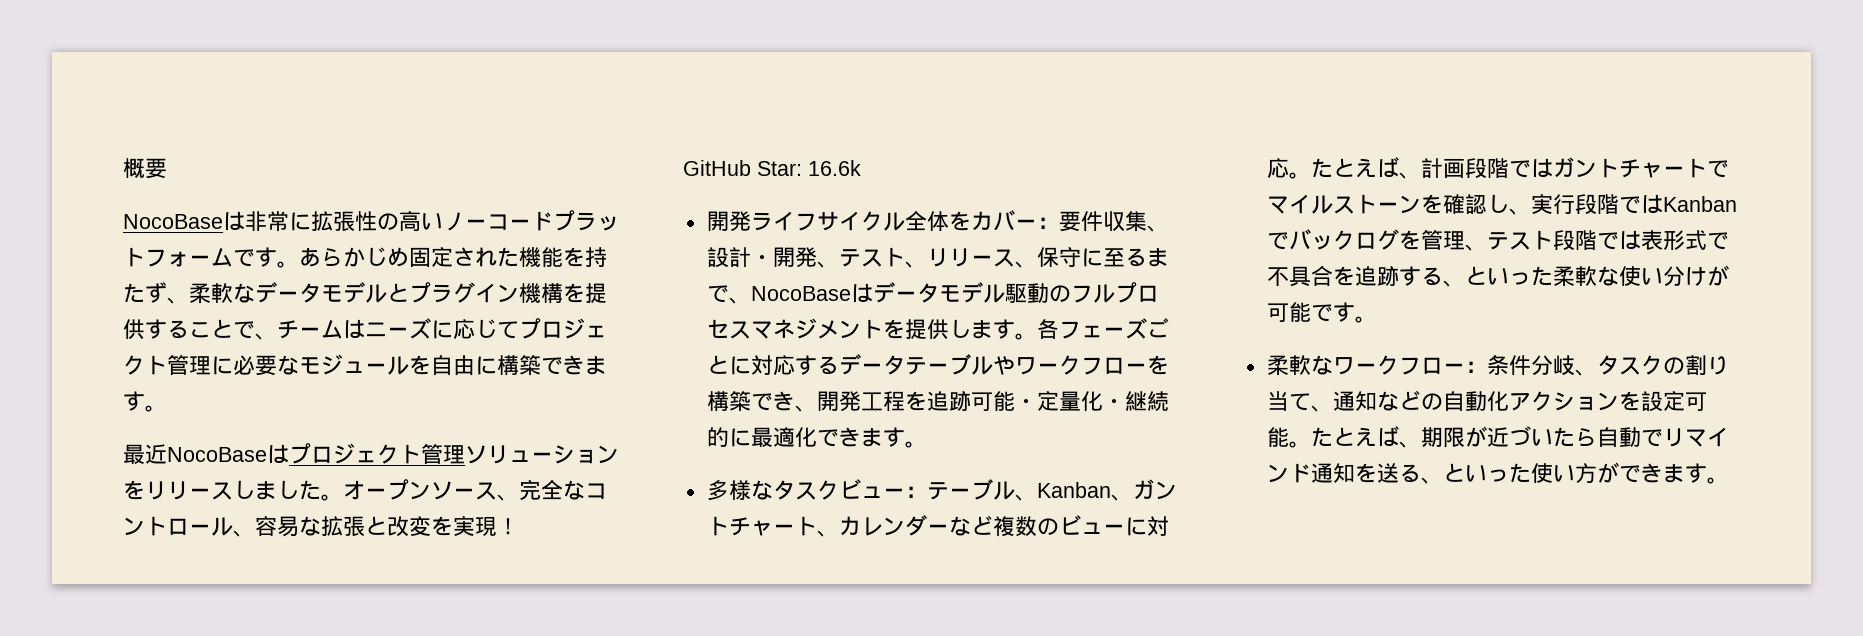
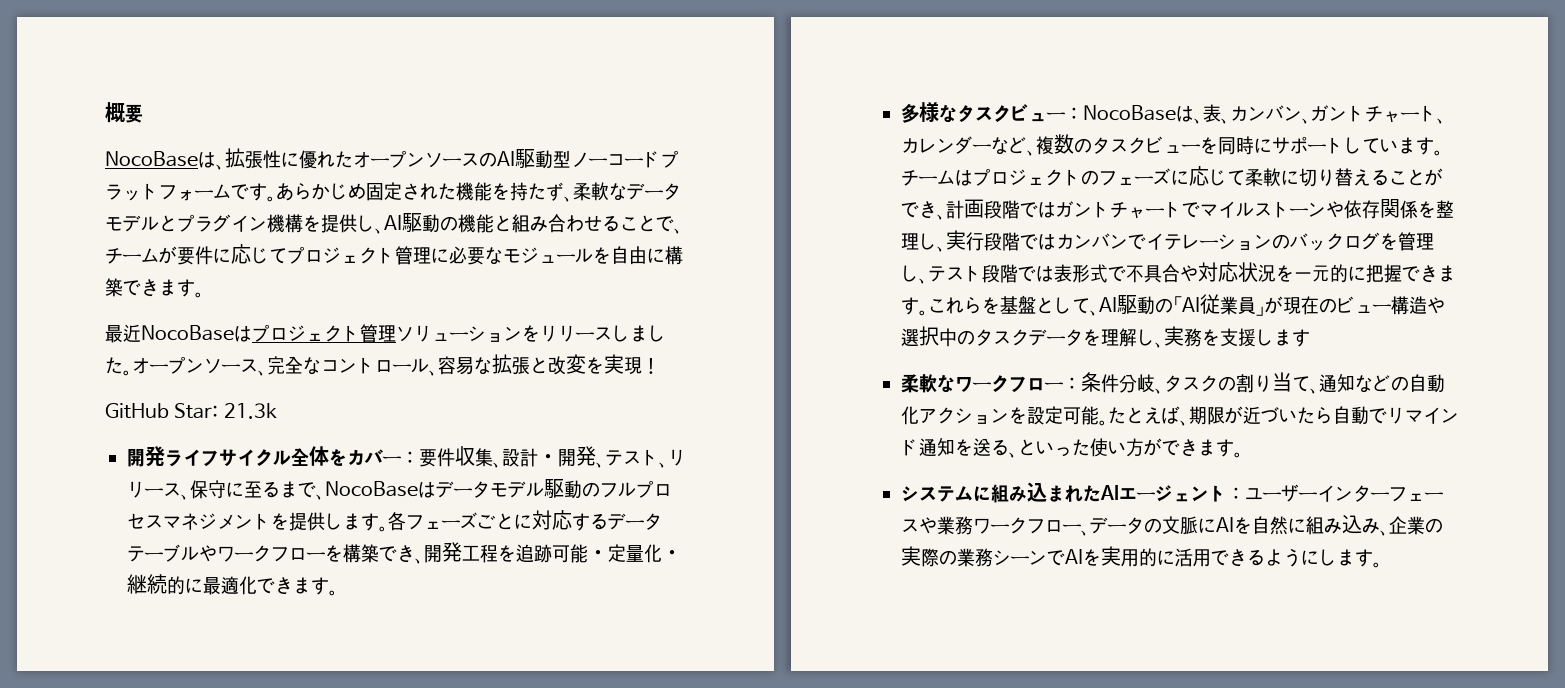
[245,211,443,232] 非常に拡張性の高い -> [215,148,571,170] 、拡張性に優れたオープンソースのAI駆動型
[145,319,167,339] す -> [357,213,602,234] し、AI駆動の機能と組み合わせ
[343,318,431,339] はニーズ -> [159,246,213,265] が要件
[808,160,861,176] 16.6k -> [223,403,277,419] 21.3k
[926,479,1111,501] テーブル、Kanban -> [1083,104,1302,124] NocoBaseは、表、カンバン
[992,515,1169,537] [1266,157,1399,179] 複数のビューに対応。たとえば -> [1027,134,1443,156] [901,166,1443,187] [901,201,937,219] 、複数のタスクビューを同時にサポートしています。チームはプロジェクトのフェーズに応じて柔軟に切り替えることができ
[1420,194,1737,215] [1266,232,1289,250] を確認し、実行段階ではKanbanで -> [1326,199,1454,219] [901,230,1290,252] や依存関係を整理し、実行段階ではカンバンでイテレーションの
(1465, 240) none -> [901,265,919,282] し
[1332,265,1729,287] [1266,302,1377,323] を追跡する、といった柔軟な使い分けが可能です。 -> [1180,262,1456,283] [901,294,1445,316] [901,326,1310,348] や対応状況を一元的に把握できます。これらを基盤として、AI駆動の「AI従業員」が現在のビュー構造や選択中のタスクデータを理解し、実務を支援します
(1729, 480) none -> [901,482,1443,503] [901,514,1443,536] [901,546,1382,568] // システムに組み込まれたAIエージェント：ユーザーインターフェースや業務ワークフロー、データの文脈にAIを自然に組み込み、企業の実際の業務シーンでAIを実用的に活用できるようにします。

